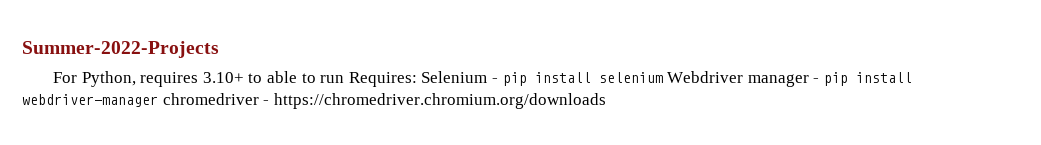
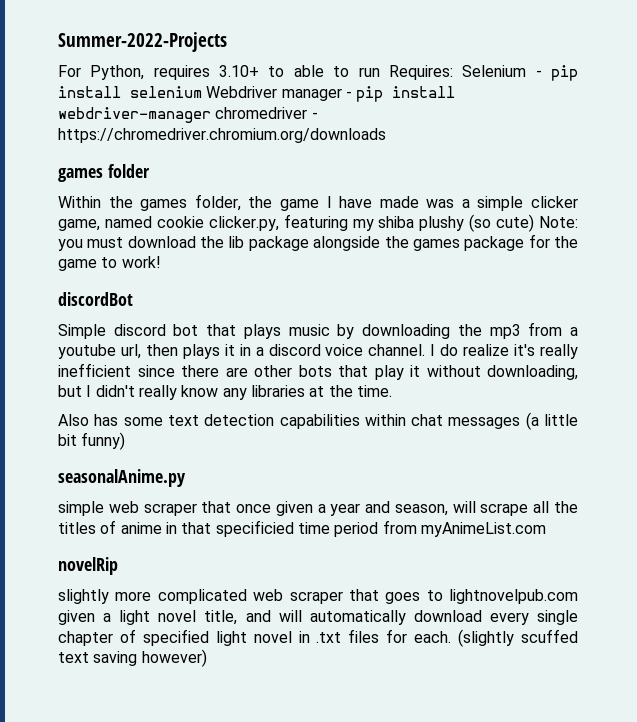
(606, 101) none -> [58,164,150,182] [58,194,578,211] [58,214,578,232] [58,234,579,251] [58,256,161,271] [58,292,133,306] [58,322,579,339] [58,344,578,359] [58,363,578,380] [58,385,392,400] [58,412,578,430] [58,432,126,450] [58,469,186,487] [58,501,578,516] [58,520,546,537] [58,557,118,575] [58,589,578,604] [58,610,578,625] [58,629,579,647] [58,649,207,667] // games folder // Within the games folder, the game I have made was a simple clicker game, named cookie clicker.py, featuring my shiba plushy (so cute) Note: you must download the lib package alongside the games package for the game to work! // discordBot // Simple discord bot that plays music by downloading the mp3 from a youtube url, then plays it in a discord voice channel. I do realize it's really inefficient since there are other bots that play it without downloading, but I didn't really know any libraries at the time. // Also has some text detection capabilities within chat messages (a little bit funny) // seasonalAnime.py // simple web scraper that once given a year and season, will scrape all the titles of anime in that specificied time period from myAnimeList.com // novelRip // slightly more complicated web scraper that goes to lightnovelpub.com given a light novel title, and will automatically download every single chapter of specified light novel in .txt files for each. (slightly scuffed text saving however)

